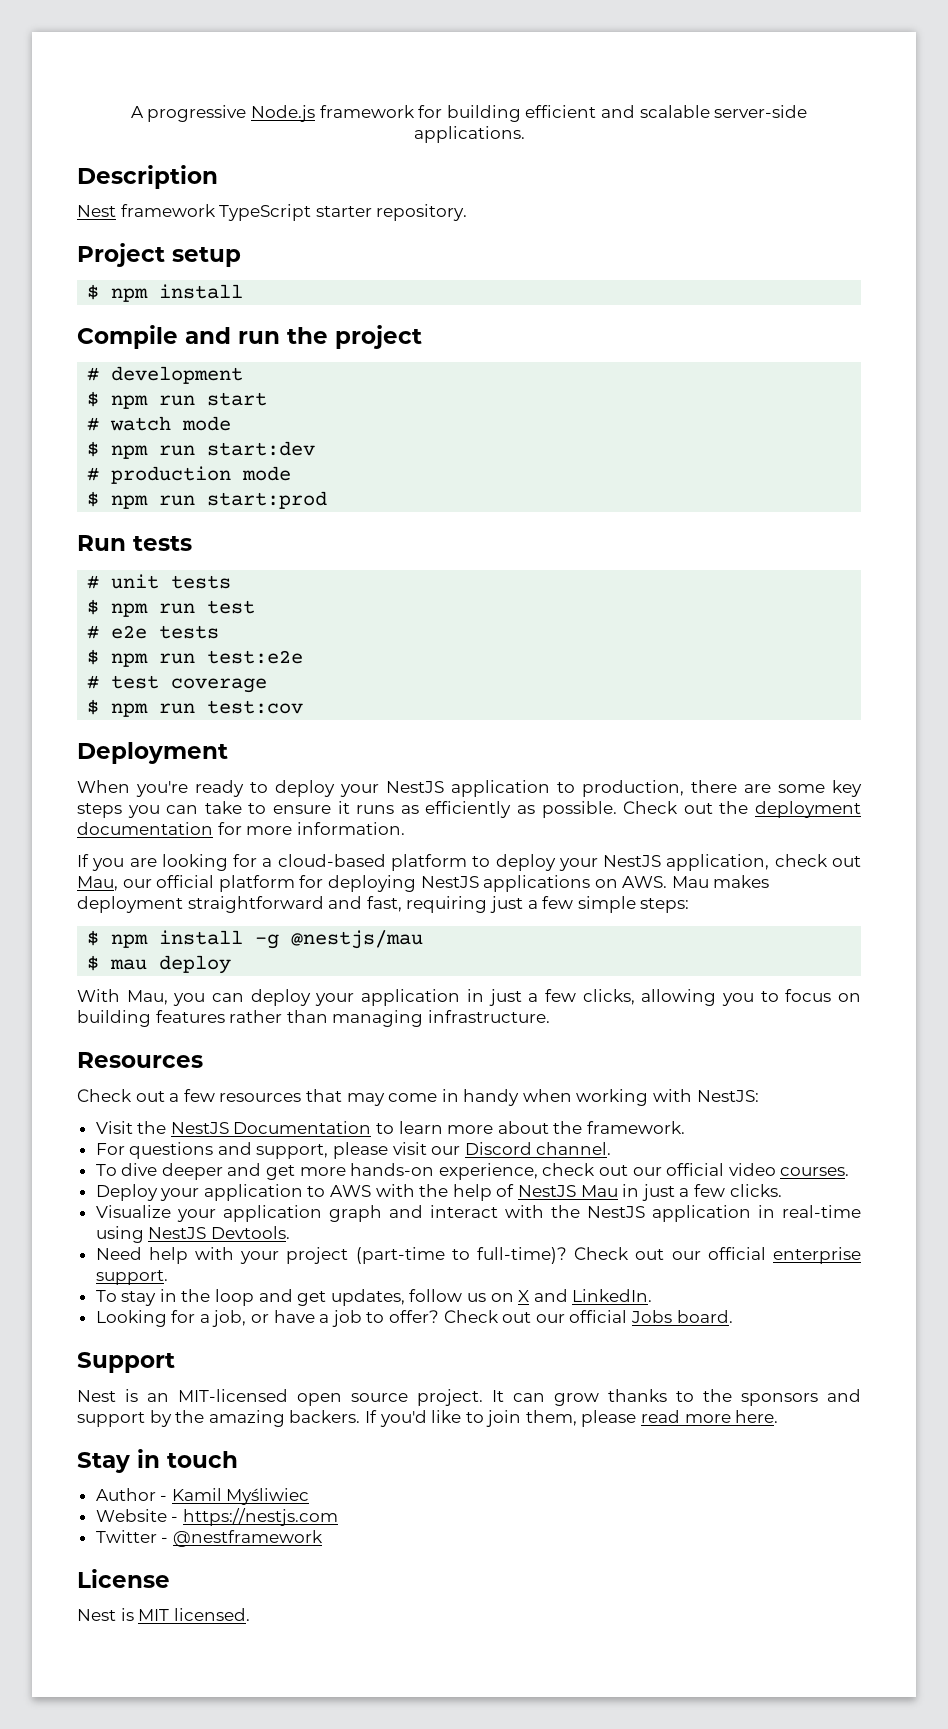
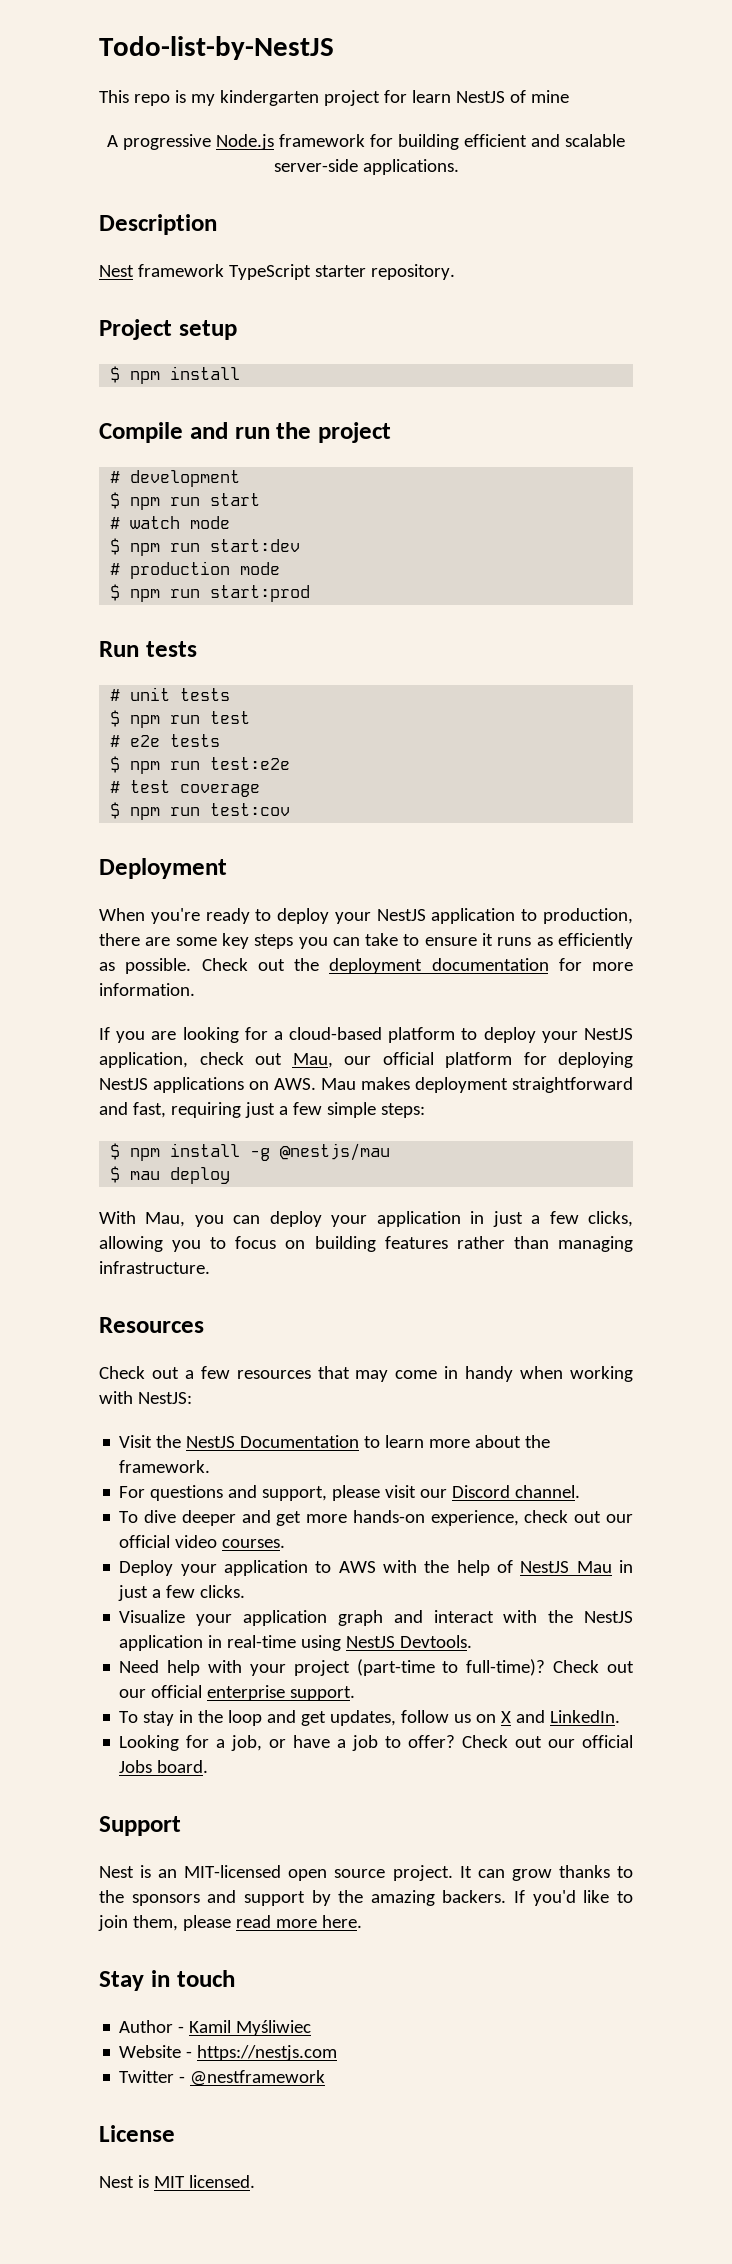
(130, 112) none -> [99,36,334,60] [99,90,569,106] Todo-list-by-NestJS // This repo is my kindergarten project for learn NestJS of mine //

